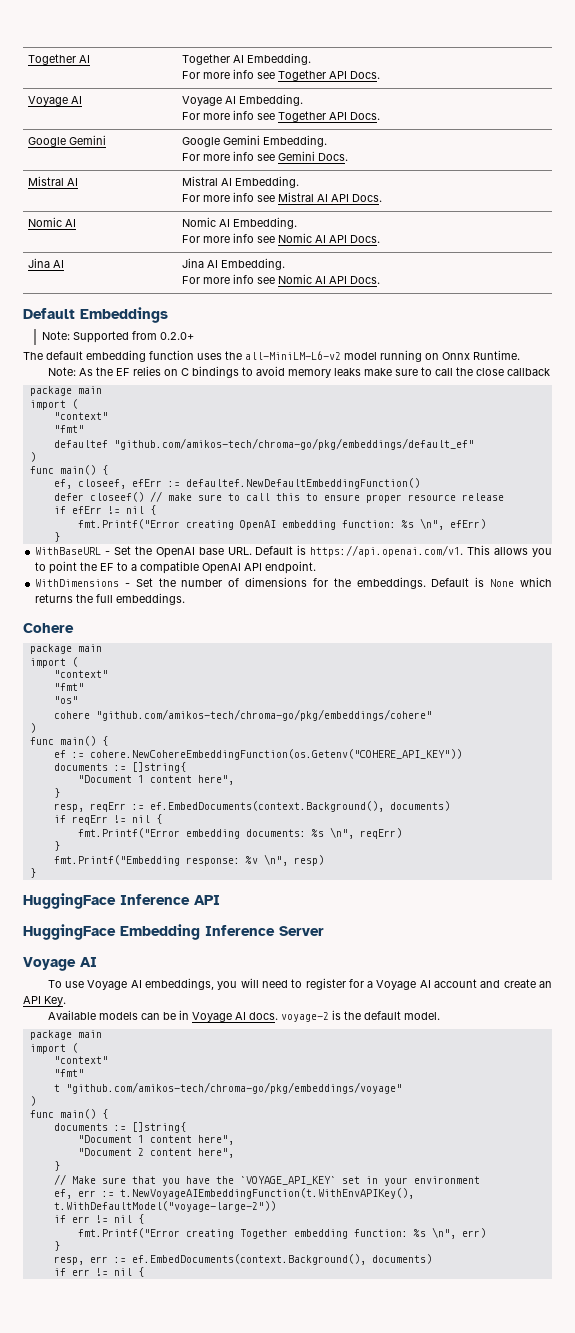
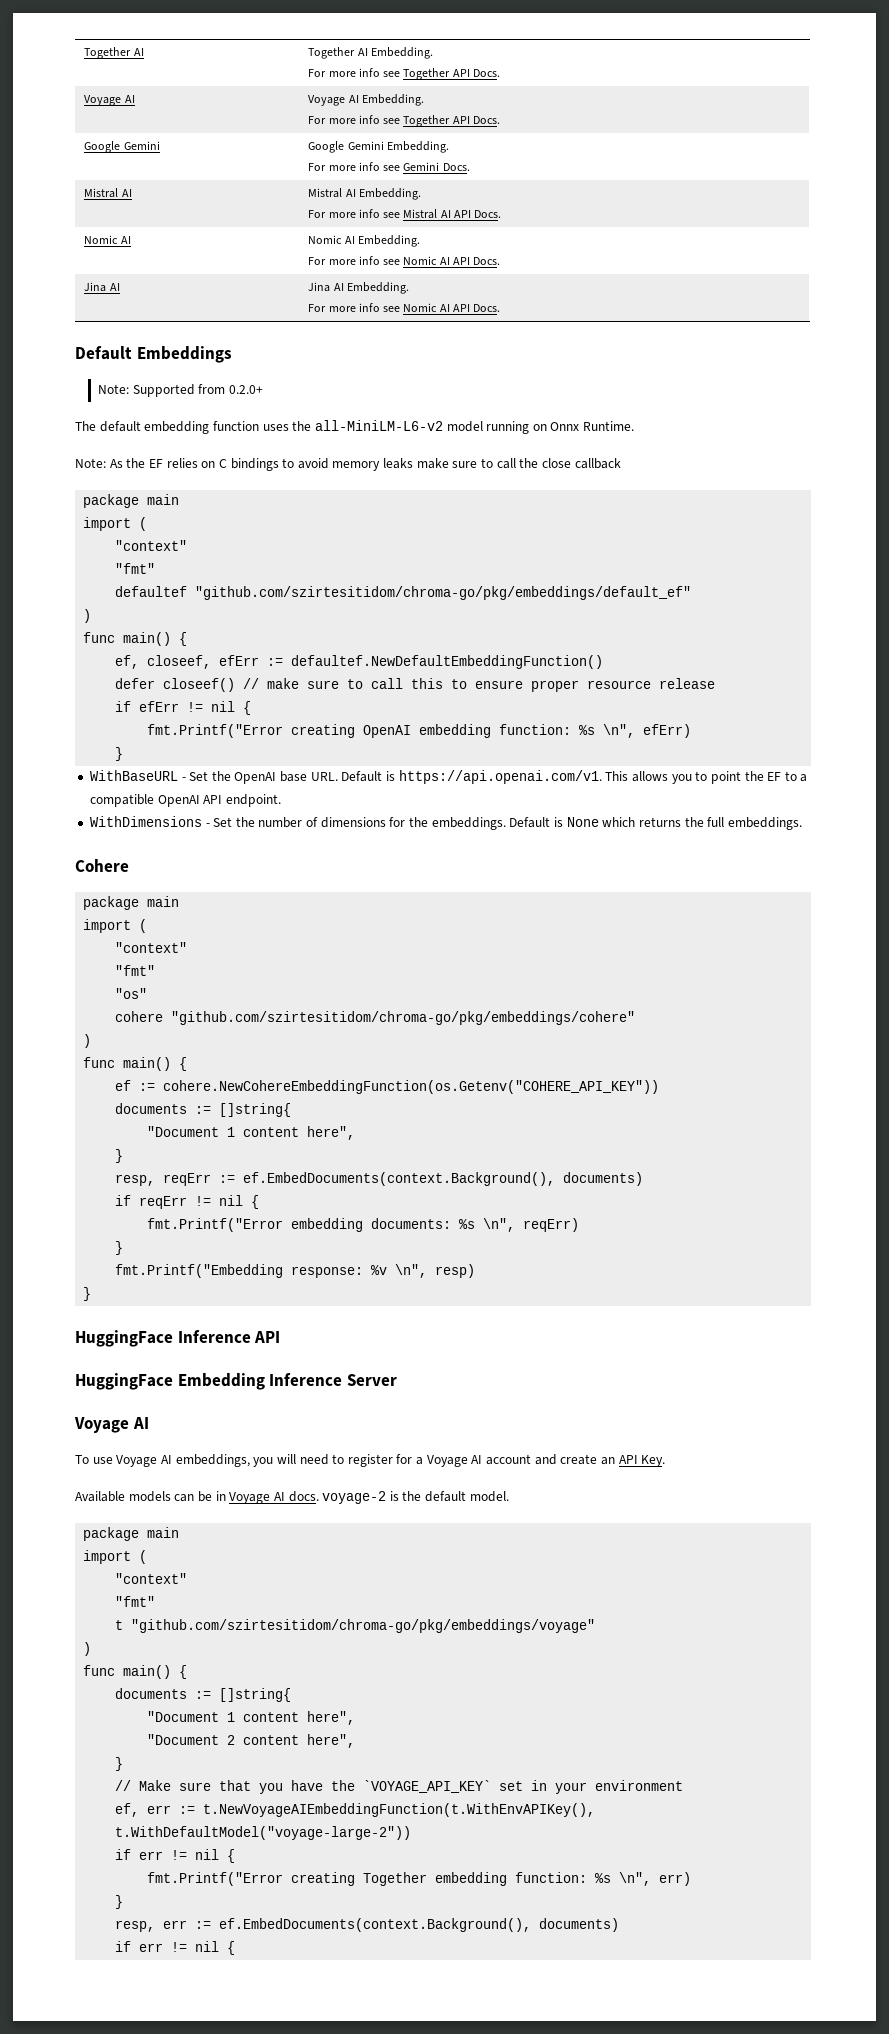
[113,438,474,450] "github.com/amikos-tech/chroma-go/pkg/embeddings/default_ef" -> [195,586,692,600] "github.com/szirtesitidom/chroma-go/pkg/embeddings/default_ef"
[95,709,432,721] "github.com/amikos-tech/chroma-go/pkg/embeddings/cohere" -> [171,1011,636,1025] "github.com/szirtesitidom/chroma-go/pkg/embeddings/cohere"
[65,1082,402,1094] "github.com/amikos-tech/chroma-go/pkg/embeddings/voyage" -> [131,1619,596,1633] "github.com/szirtesitidom/chroma-go/pkg/embeddings/voyage"

